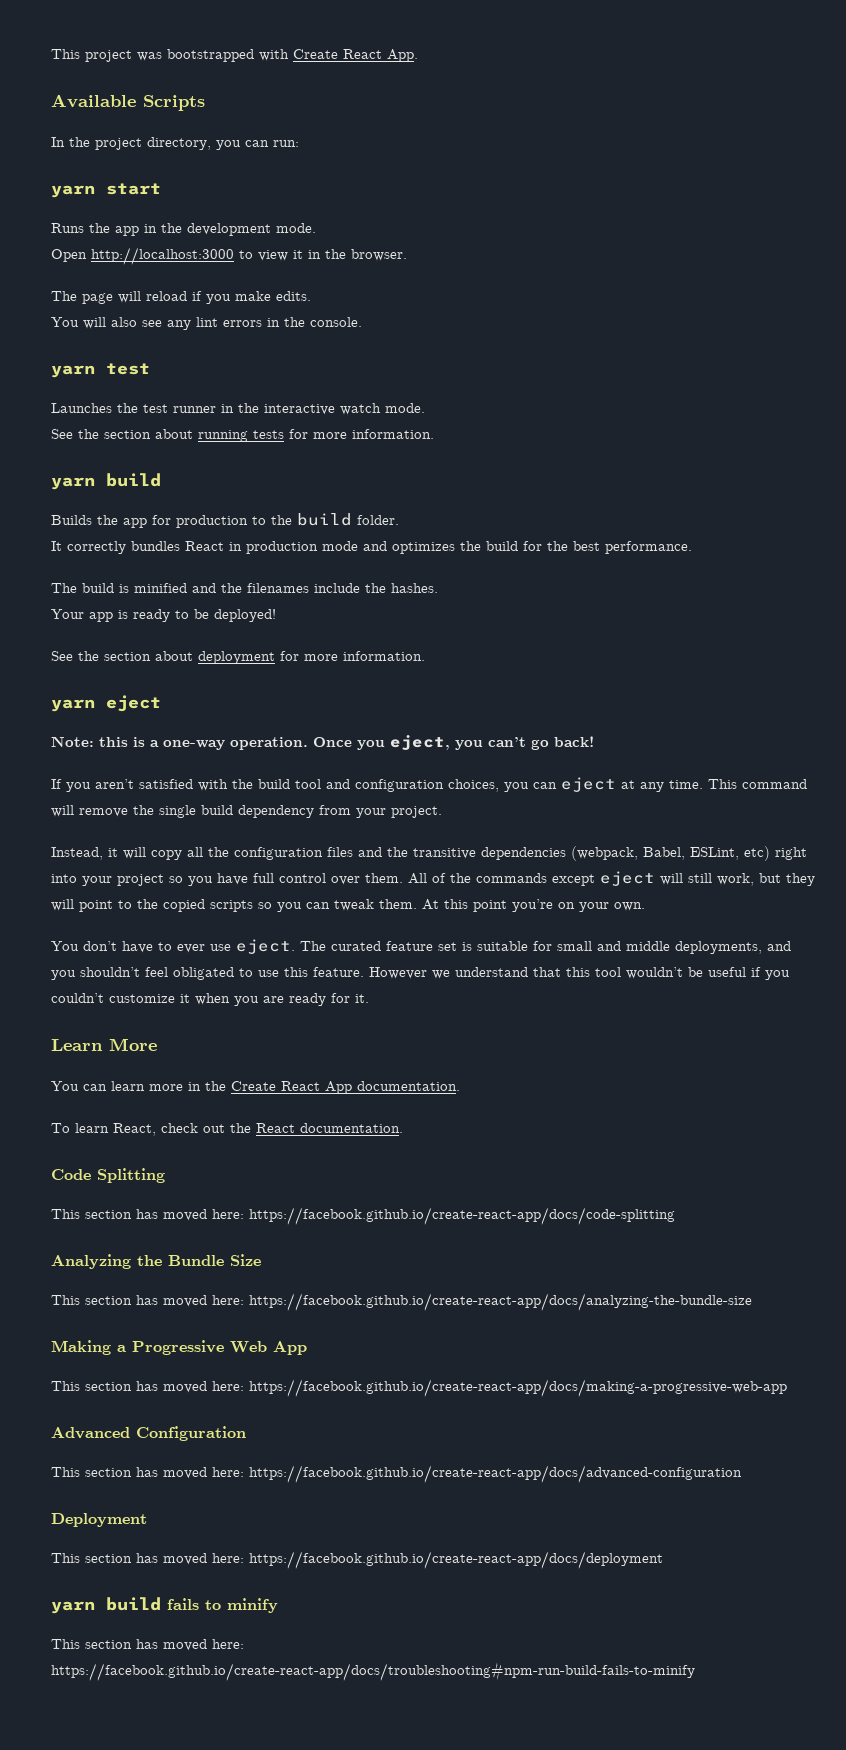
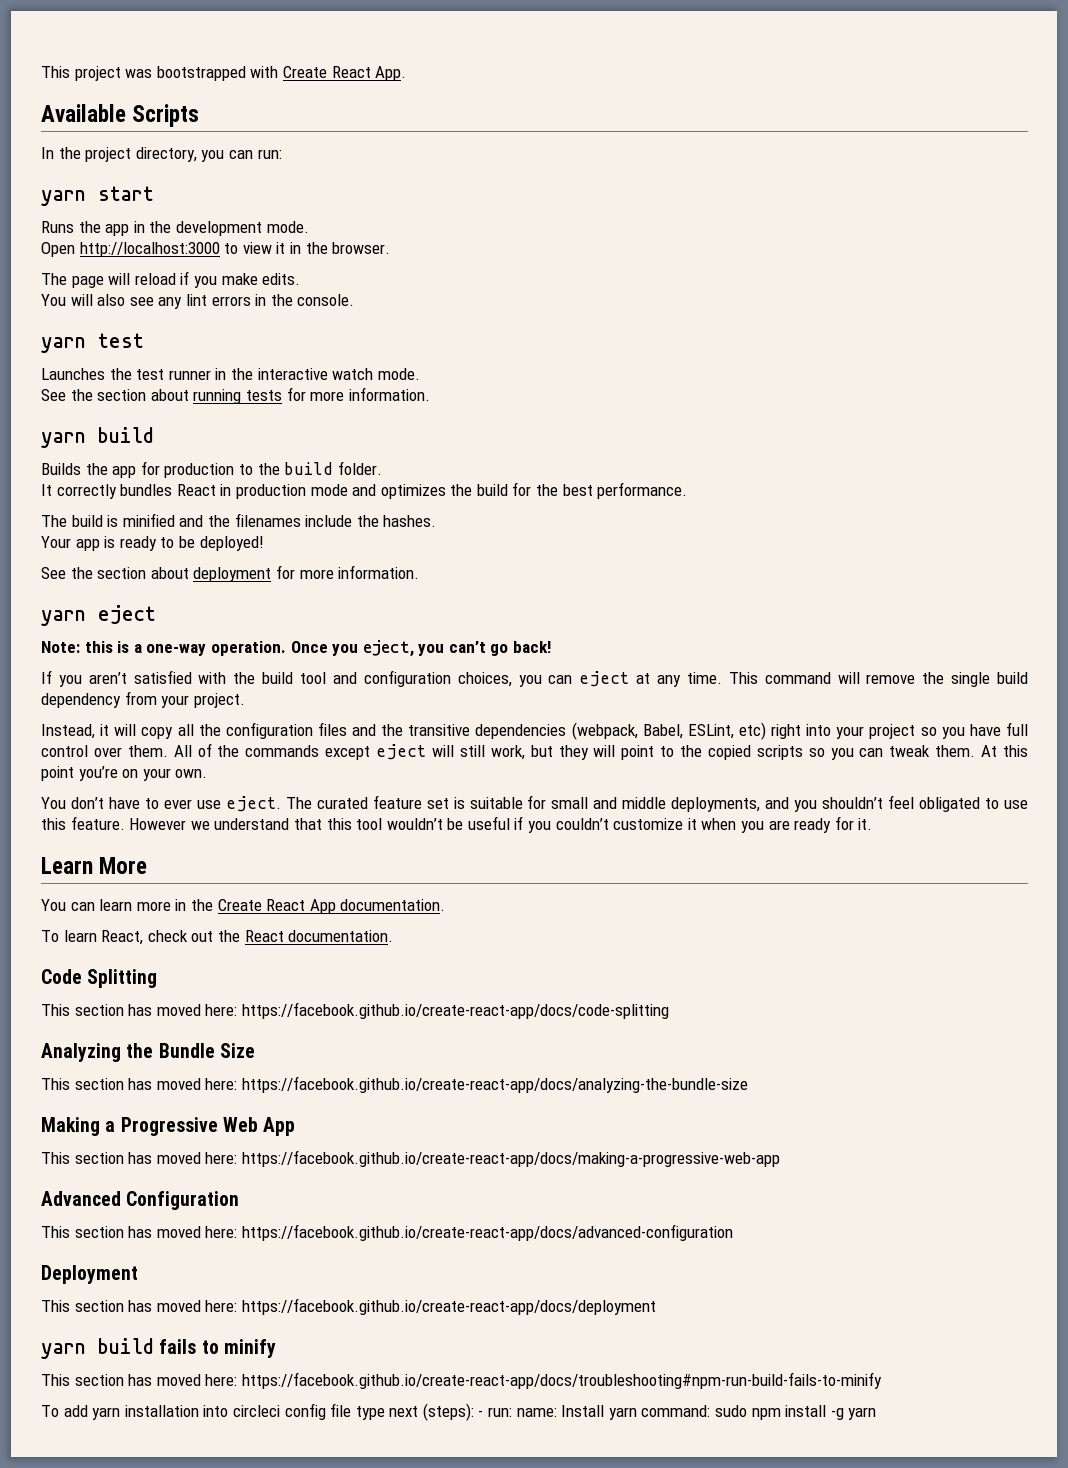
(695, 1671) none -> [41,1403,877,1421] // To add yarn installation into circleci config file type next (steps): - run: name: Install yarn command: sudo npm install -g yarn

